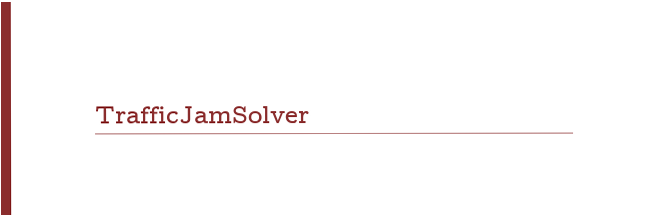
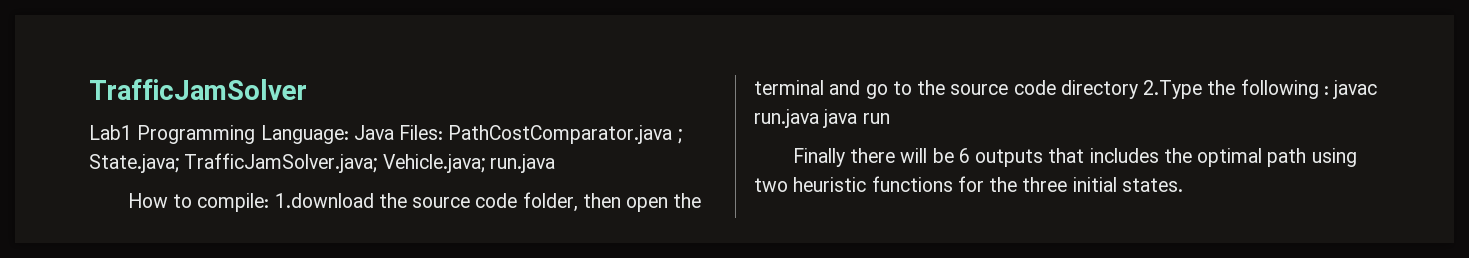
(310, 115) none -> [89,125,682,144] [89,153,555,173] [127,192,702,212] [754,79,1378,99] [754,109,890,128] [792,148,1357,167] [754,176,1183,192] // Lab1 Programming Language: Java Files: PathCostComparator.java ; State.java; TrafficJamSolver.java; Vehicle.java; run.java // How to compile: 1.download the source code folder, then open the terminal and go to the source code directory 2.Type the following : javac run.java java run // Finally there will be 6 outputs that includes the optimal path using two heuristic functions for the three initial states.

